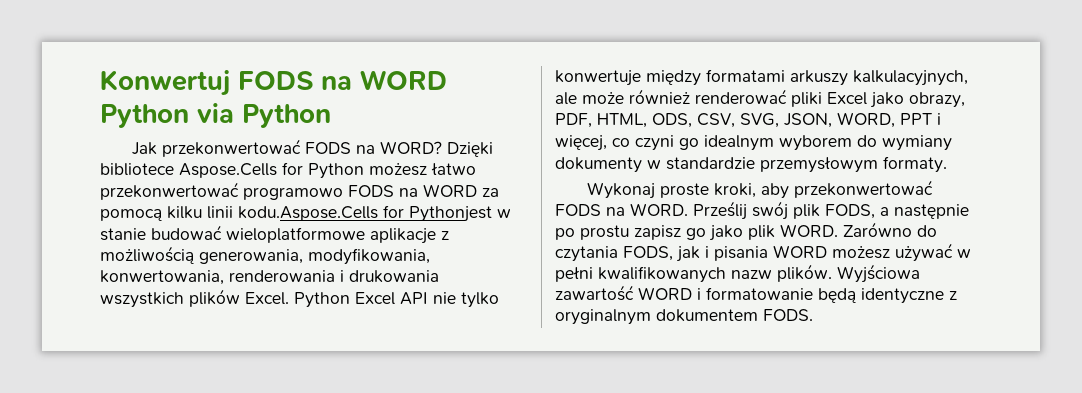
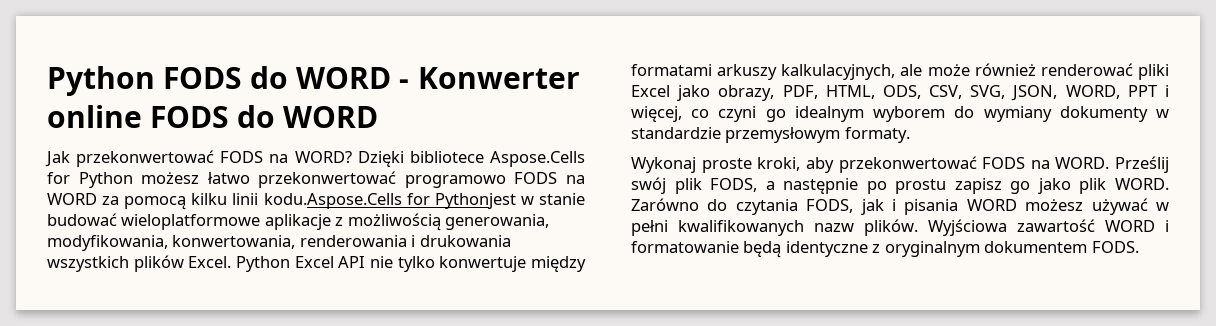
[100,70,447,96] [100,103,331,128] Konwertuj FODS na WORD Python via Python -> [47,66,580,96] [47,105,379,128] Python FODS do WORD - Konwerter online FODS do WORD

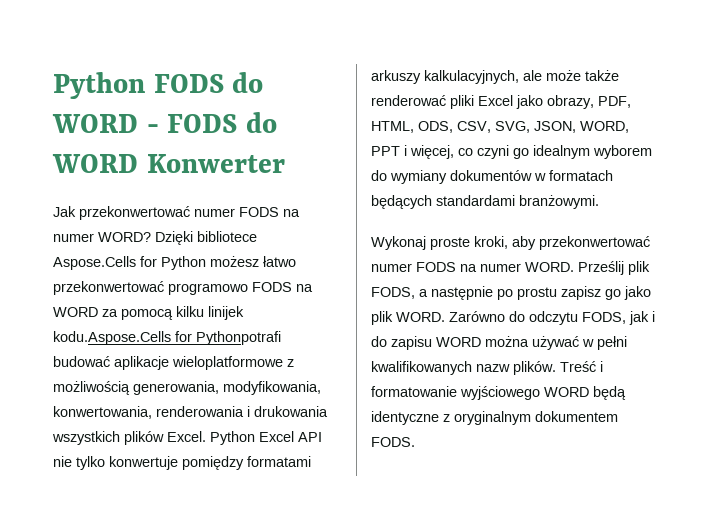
[417,67,580,89] [47,105,379,128] Konwerter online FODS do WORD -> [167,112,277,133] [52,154,285,173] FODS do WORD Konwerter
[220,151,289,163] FODS na -> [194,207,300,217] [53,233,94,242] numer FODS na numer
[232,193,259,205] linii -> [208,306,244,320] linijek
[434,193,585,209] [47,213,331,230] Pythonjest w stanie budować wieloplatformowe aplikacje -> [196,331,281,345] [53,356,283,370] Pythonpotrafi budować aplikacje wieloplatformowe
[531,256,586,272] między -> [182,456,244,470] pomiędzy
[974,63,1036,76] również -> [585,70,619,81] także
[1059,106,1169,122] [631,127,910,143] dokumenty w standardzie przemysłowym formaty. -> [450,170,613,181] [371,195,599,209] dokumentów w formatach będących standardami branżowymi.
[982,157,1050,169] FODS na -> [371,262,521,272] numer FODS na numer
[631,177,666,194] swój -> (624, 268) none
[735,199,798,215] czytania -> [529,311,578,325] odczytu
[904,199,1084,215] pisania WORD możesz -> [371,336,529,350] do zapisu WORD można
[928,219,1169,236] [631,241,739,253] Wyjściowa zawartość WORD i formatowanie -> [560,361,603,372] [371,386,589,400] Treść i formatowanie wyjściowego WORD

